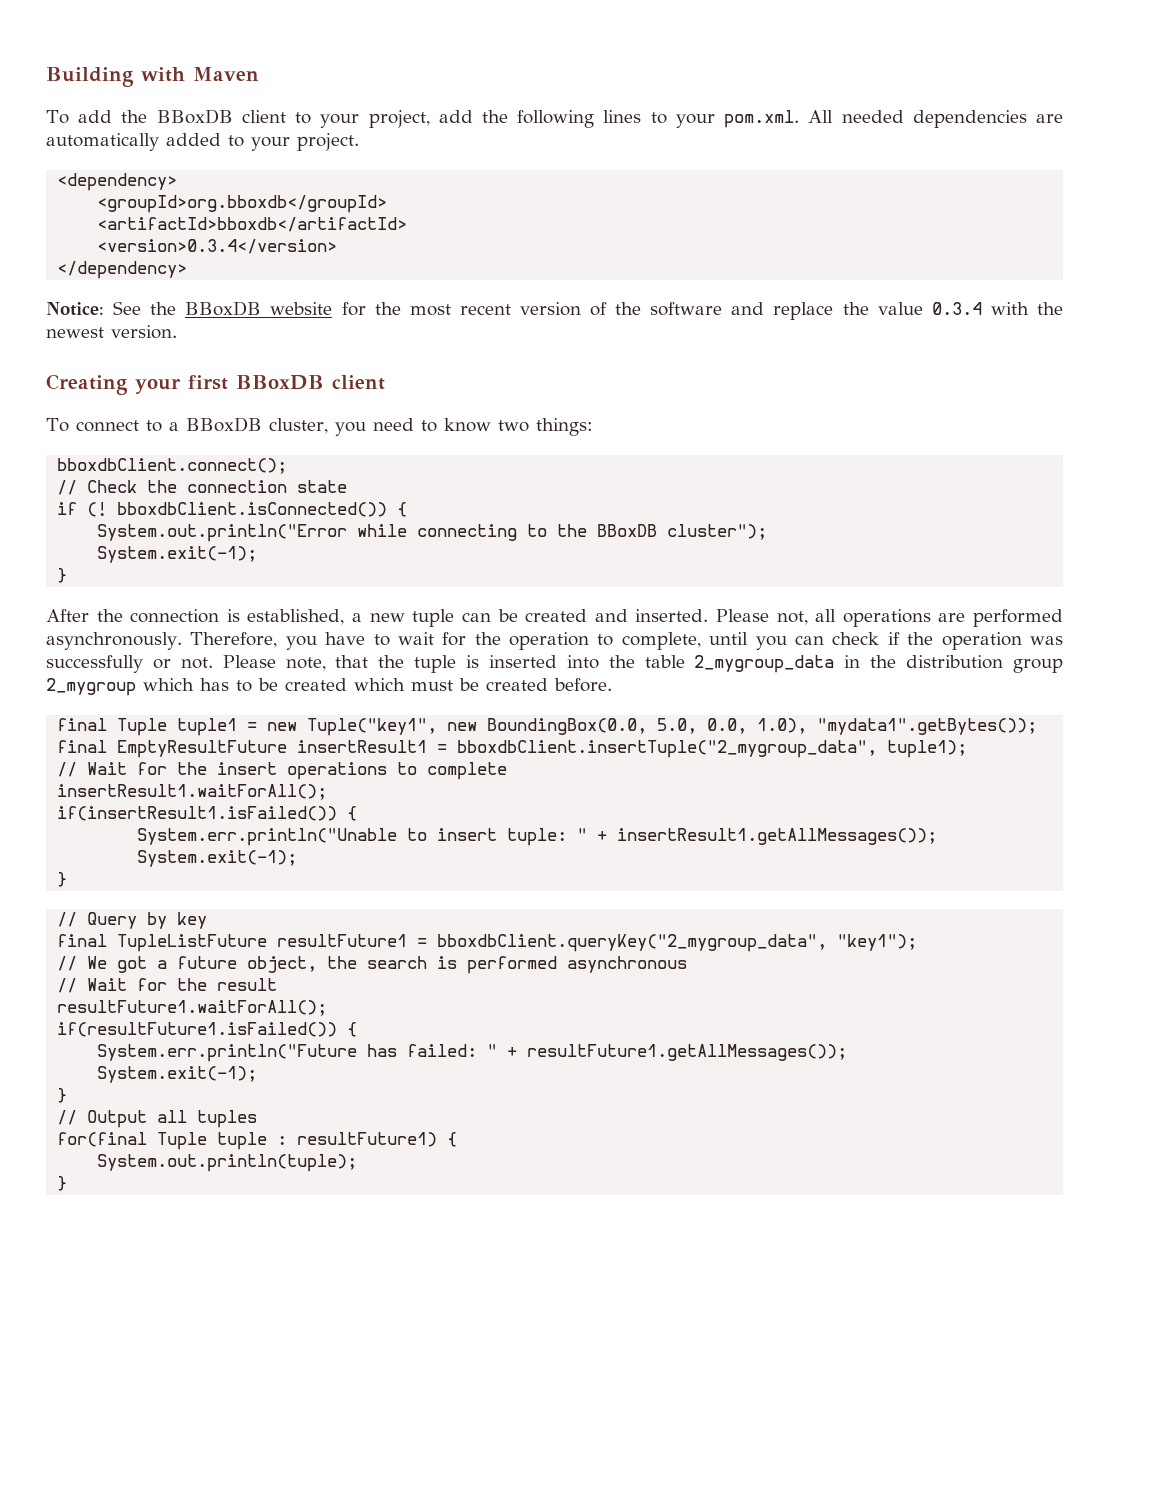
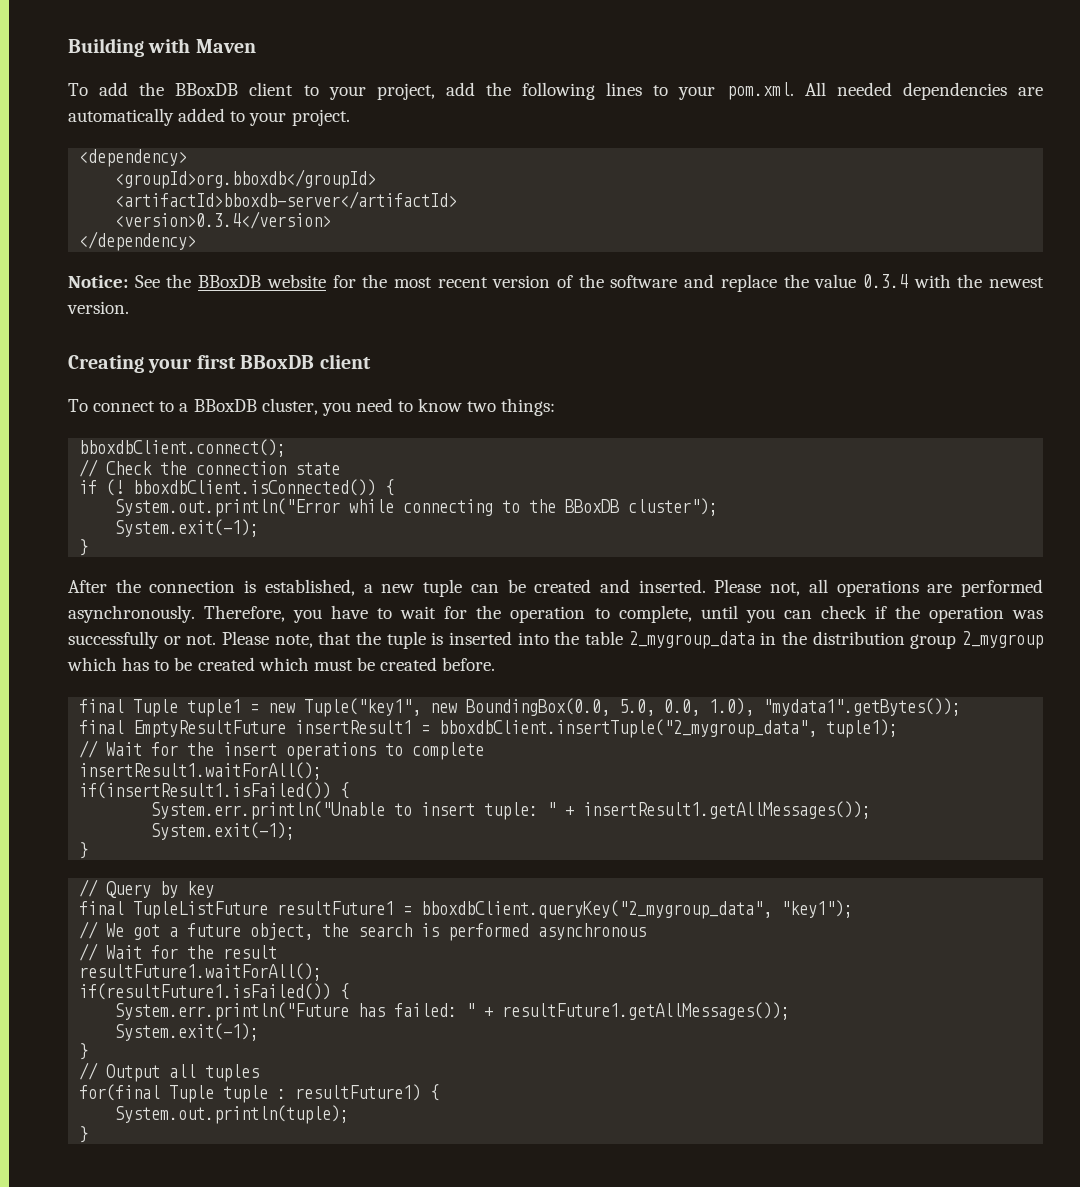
[97,217,408,232] <artifactId>bboxdb</artifactId> -> [115,191,458,209] <artifactId>bboxdb-server</artifactId>

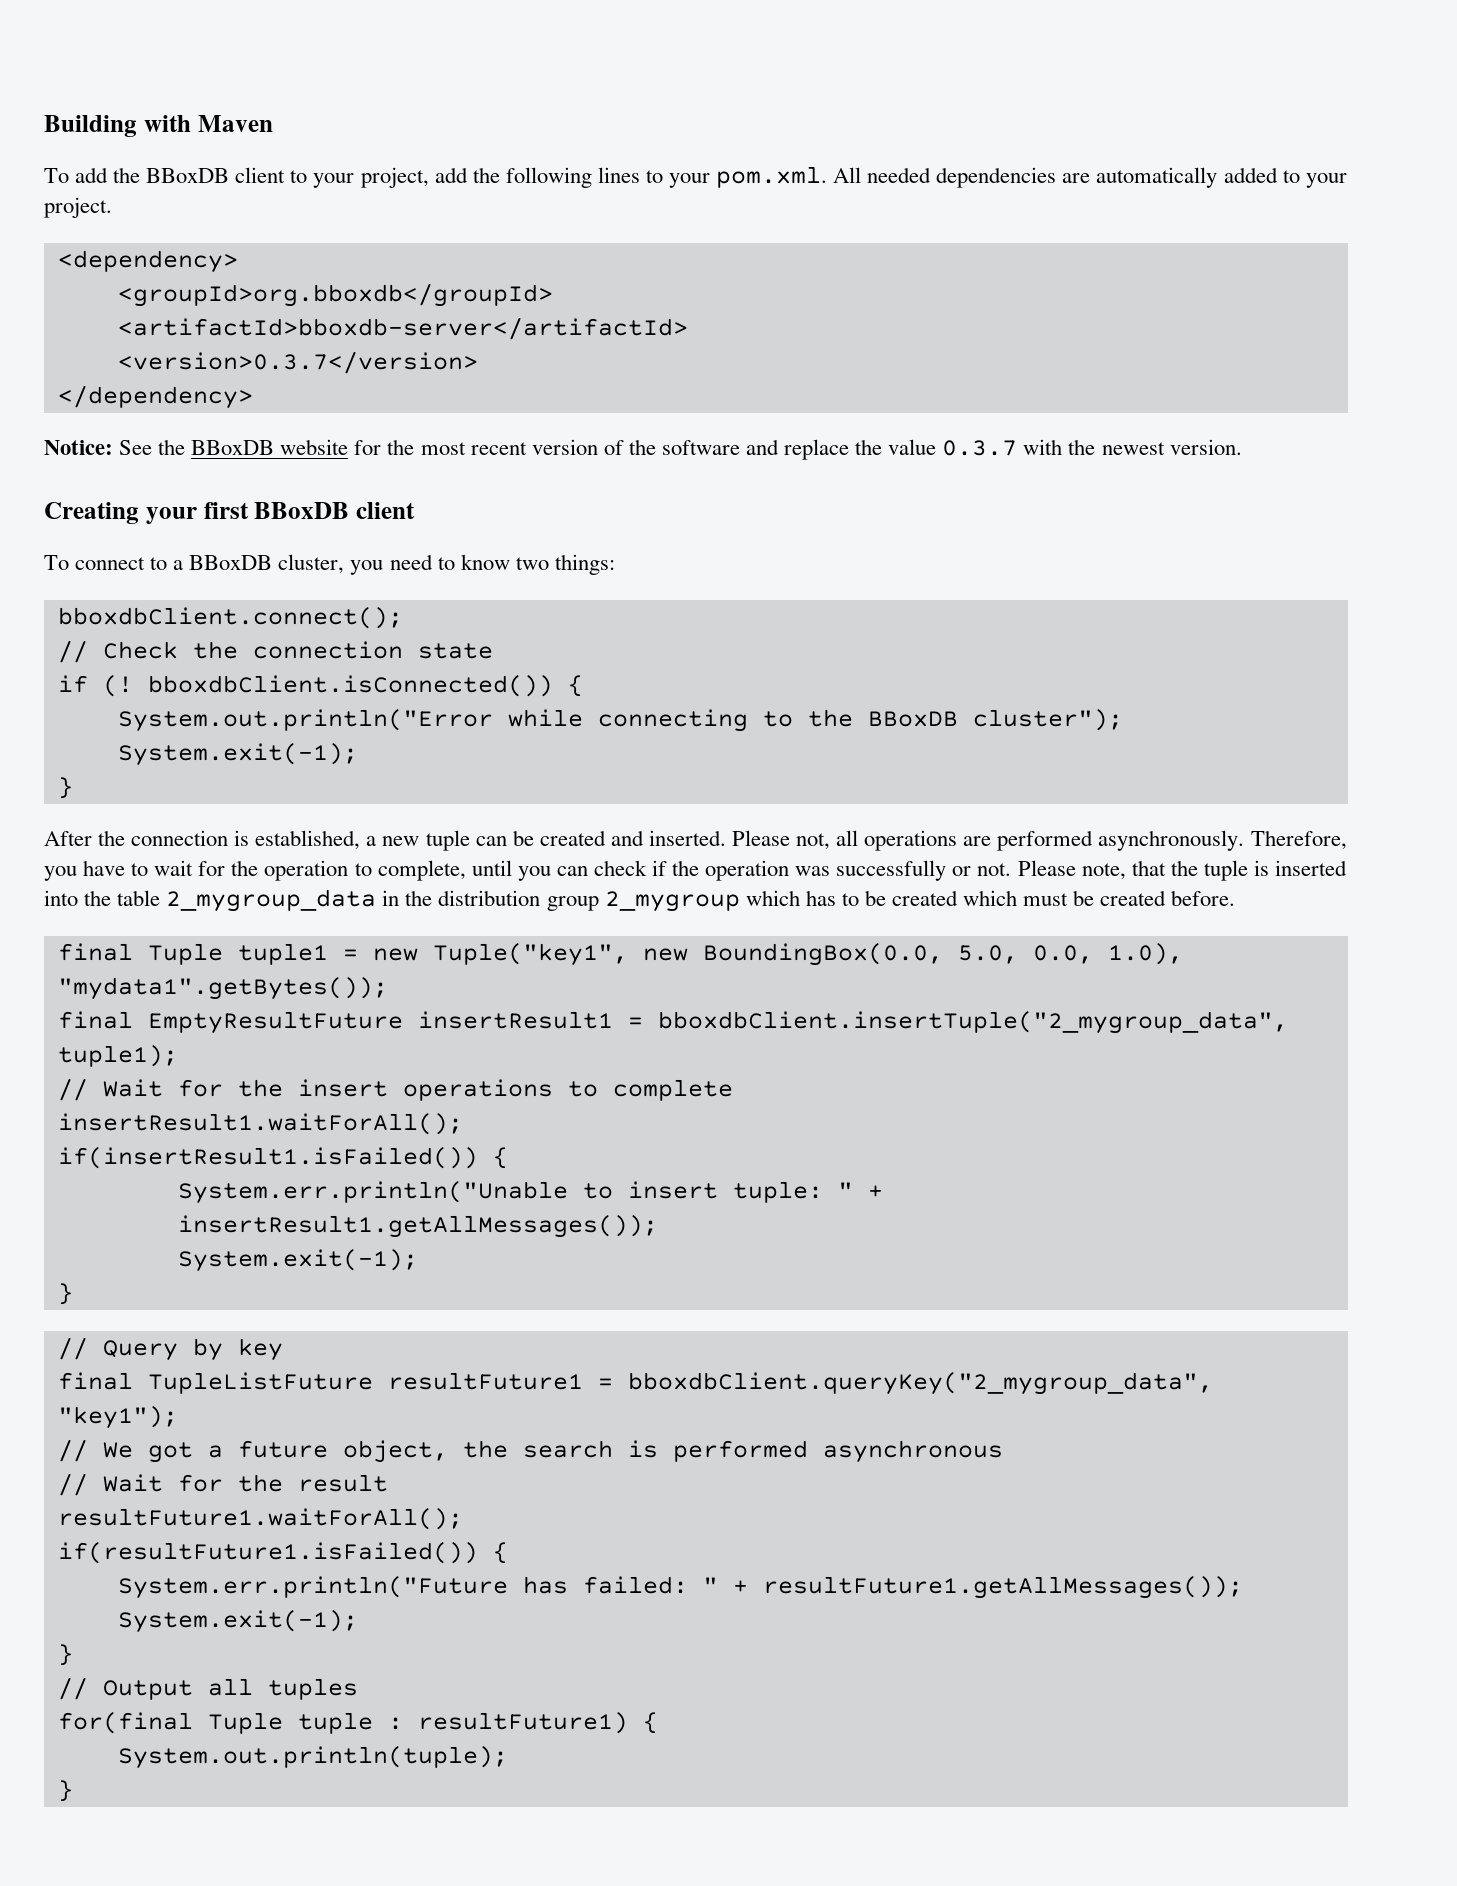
[115,211,332,229] <version>0.3.4</version> -> [117,351,478,374] <version>0.3.7</version>
[862,274,908,288] 0.3.4 -> [942,440,1018,456] 0.3.7

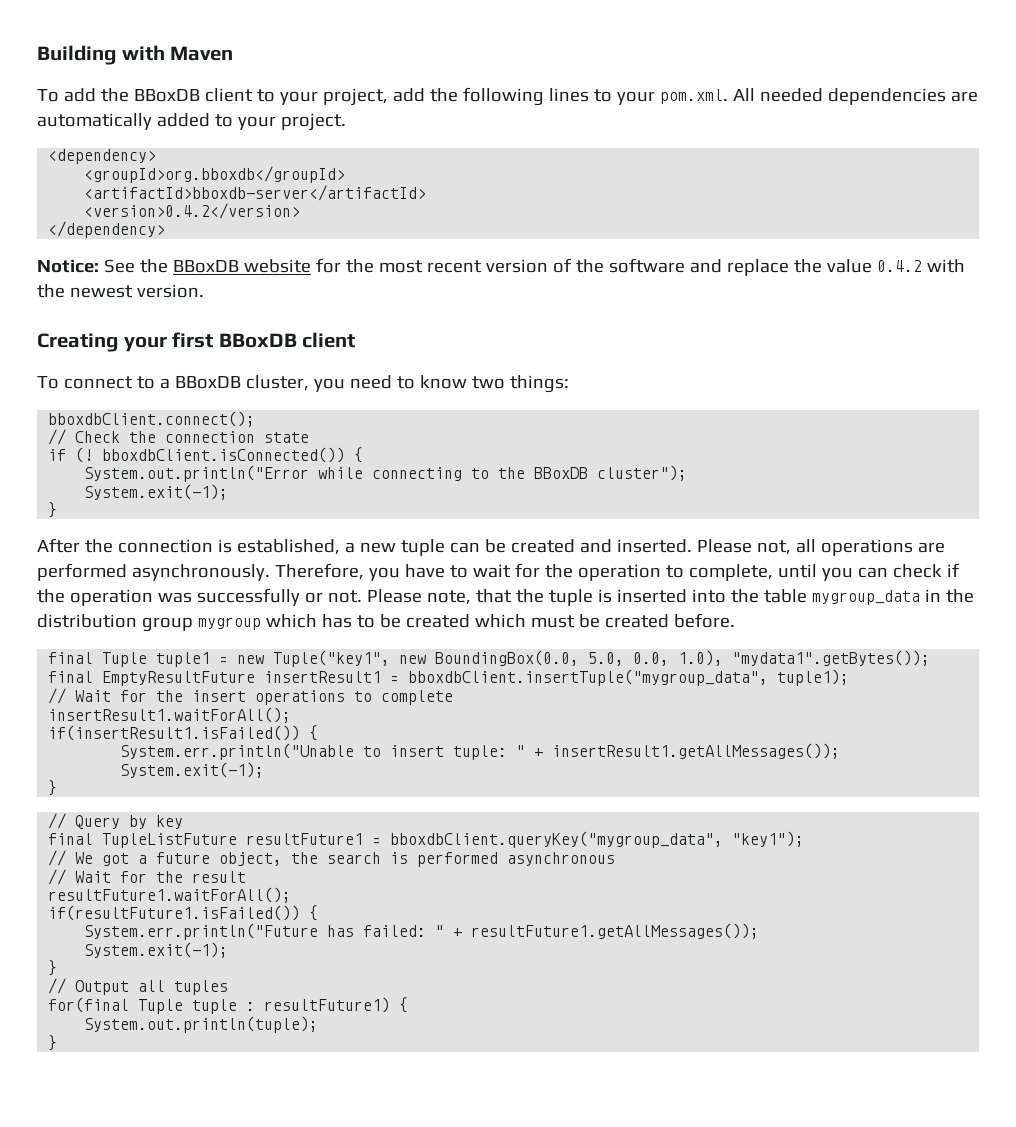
[117,351,478,374] <version>0.3.7</version> -> [84,203,301,219] <version>0.4.2</version>
[942,440,1018,456] 0.3.7 -> [876,260,922,272] 0.4.2
[166,889,377,912] 2_mygroup_data -> [811,590,920,605] mygroup_data
[604,891,740,912] 2_mygroup -> [197,617,261,630] mygroup
[657,1011,1288,1034] bboxdbClient.insertTuple("2_mygroup_data", -> [408,669,769,686] bboxdbClient.insertTuple("mygroup_data",
[627,1372,1213,1395] bboxdbClient.queryKey("2_mygroup_data", -> [390,831,724,848] bboxdbClient.queryKey("mygroup_data",

